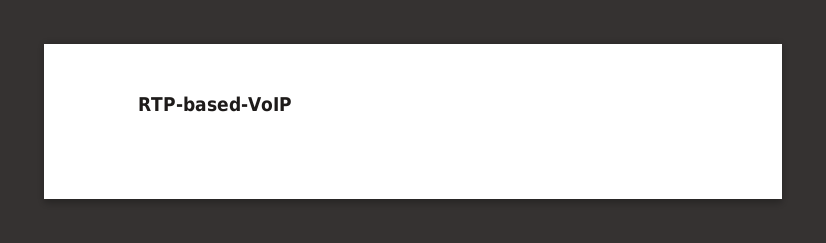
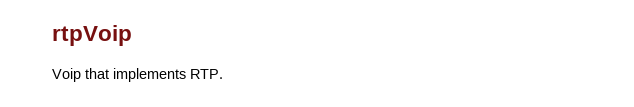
[138,96,292,112] RTP-based-VoIP -> [52,25,132,46] [52,68,223,82] rtpVoip // Voip that implements RTP.

